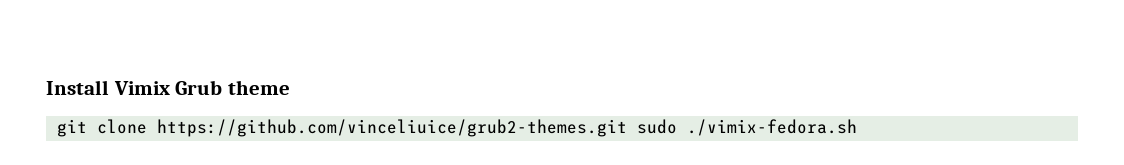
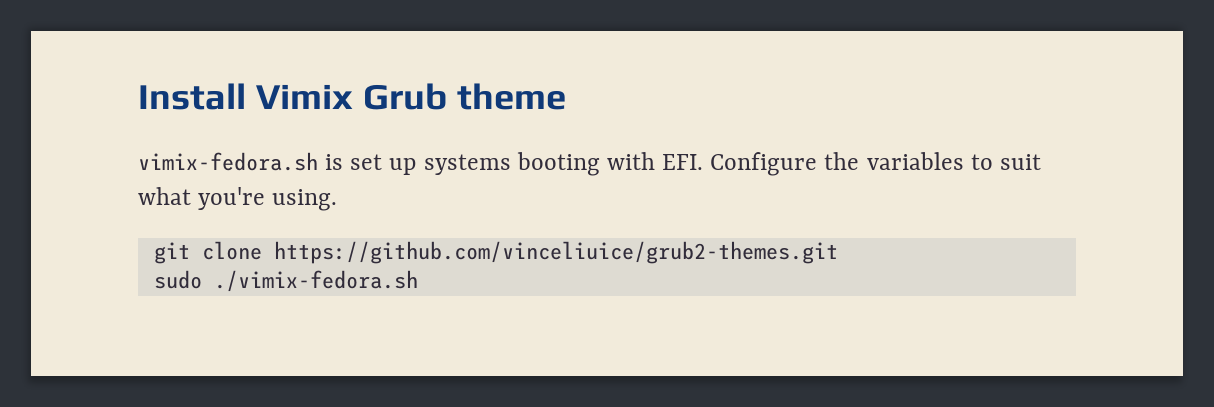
(290, 87) none -> [138,152,1041,176] [138,187,338,211] // vimix-fedora.sh is set up systems booting with EFI. Configure the variables to suit what you're using.
(627, 128) none -> (838, 252) //

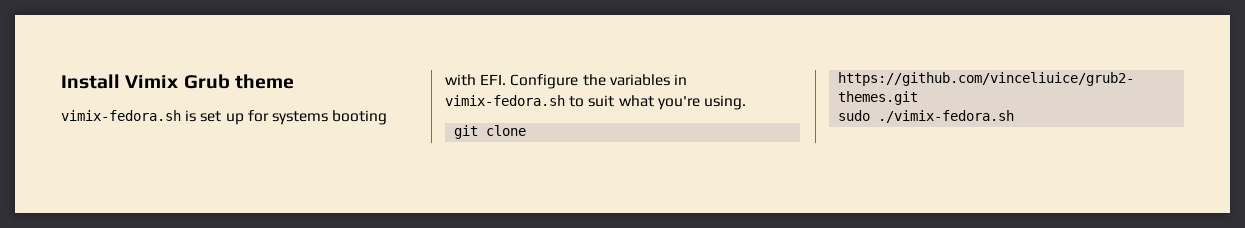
(417, 166) none -> [247,110,269,122] for
(964, 161) none -> [673,74,687,85] [445,95,565,106] in vimix-fedora.sh

